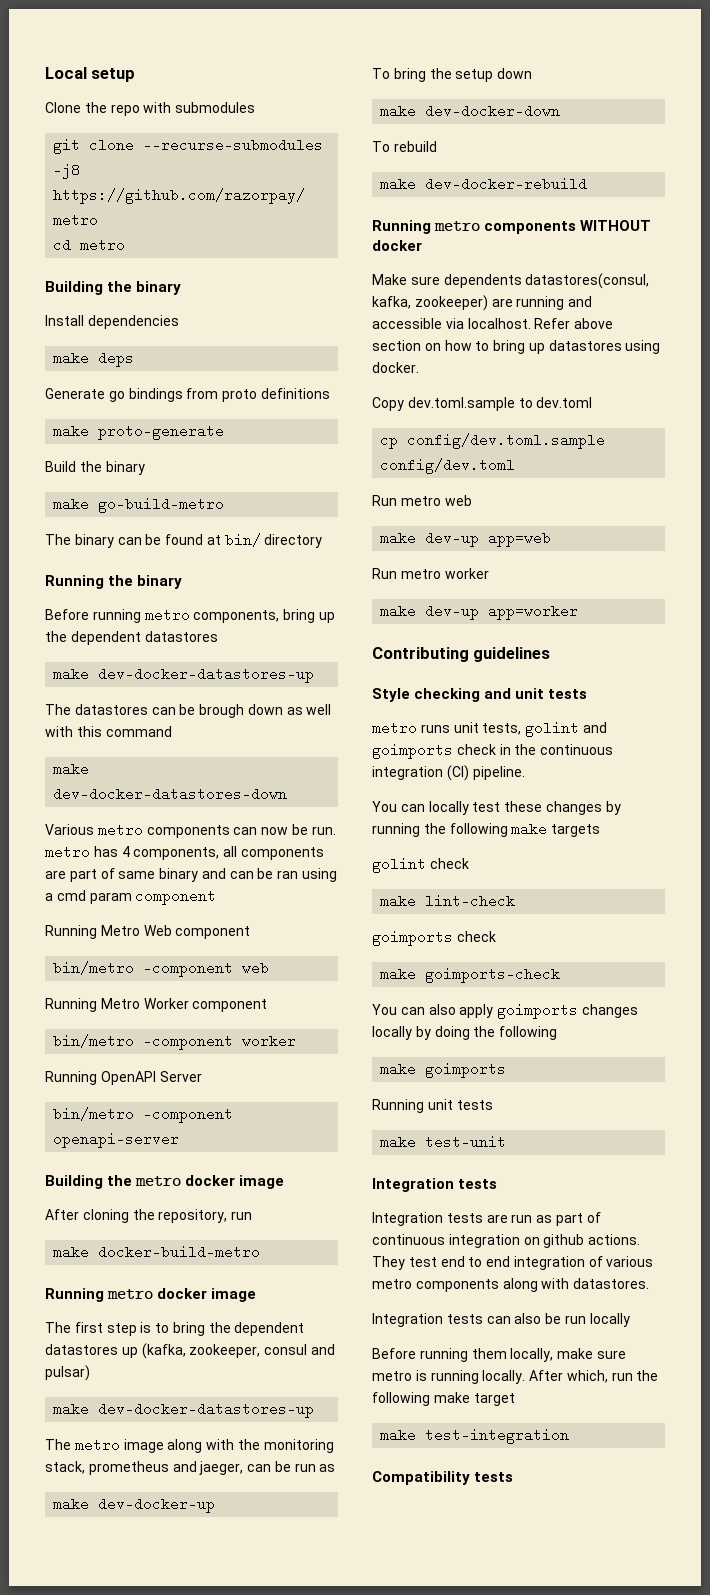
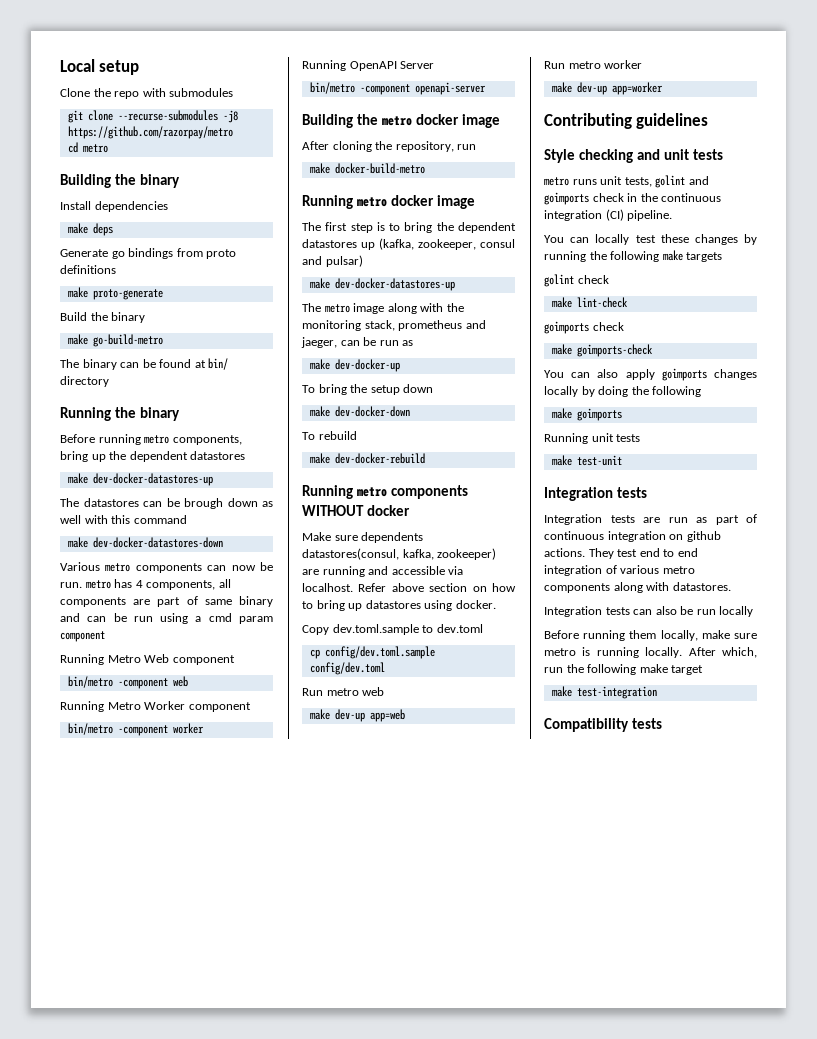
[277,870,299,879] ran -> [133,616,153,622] run

